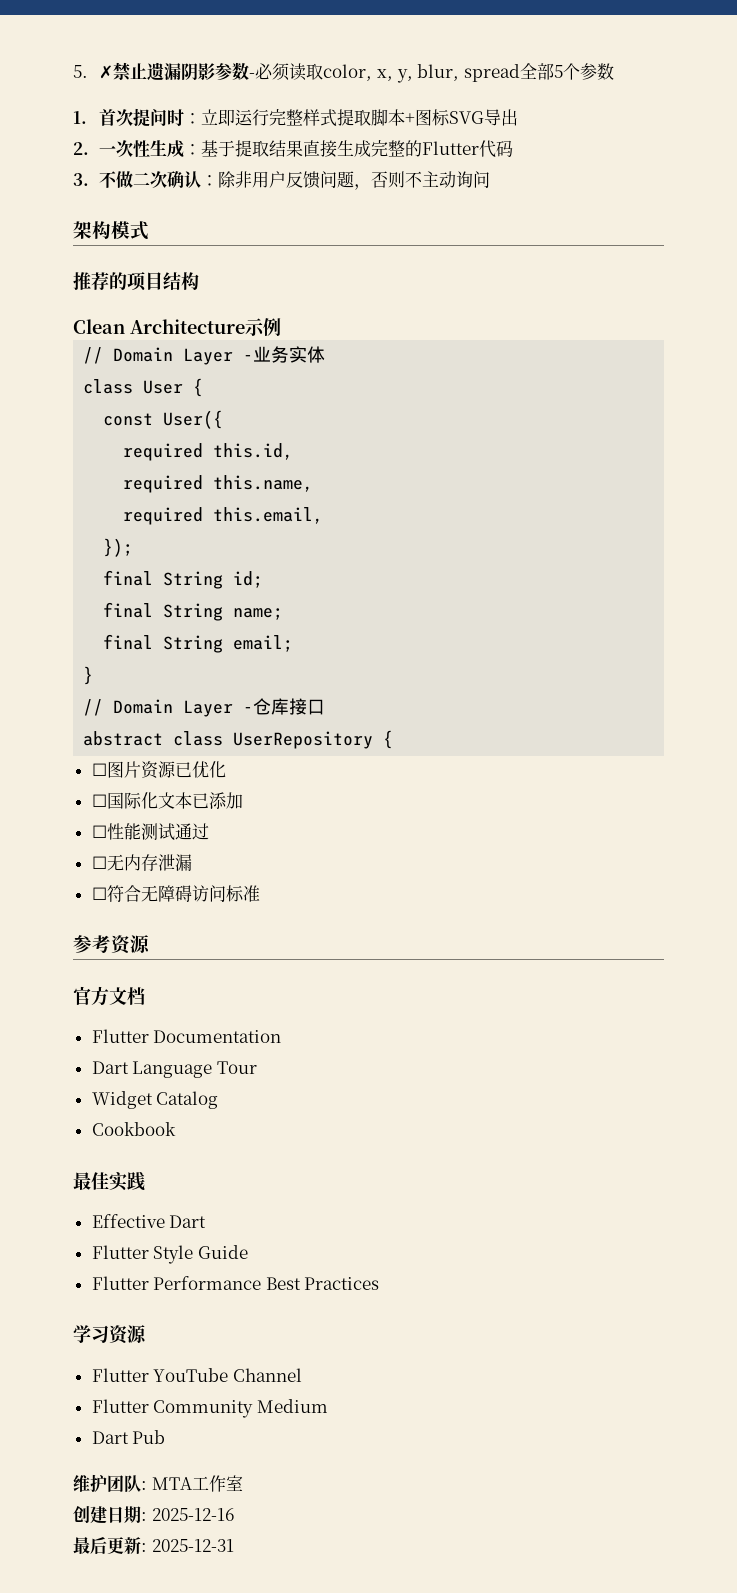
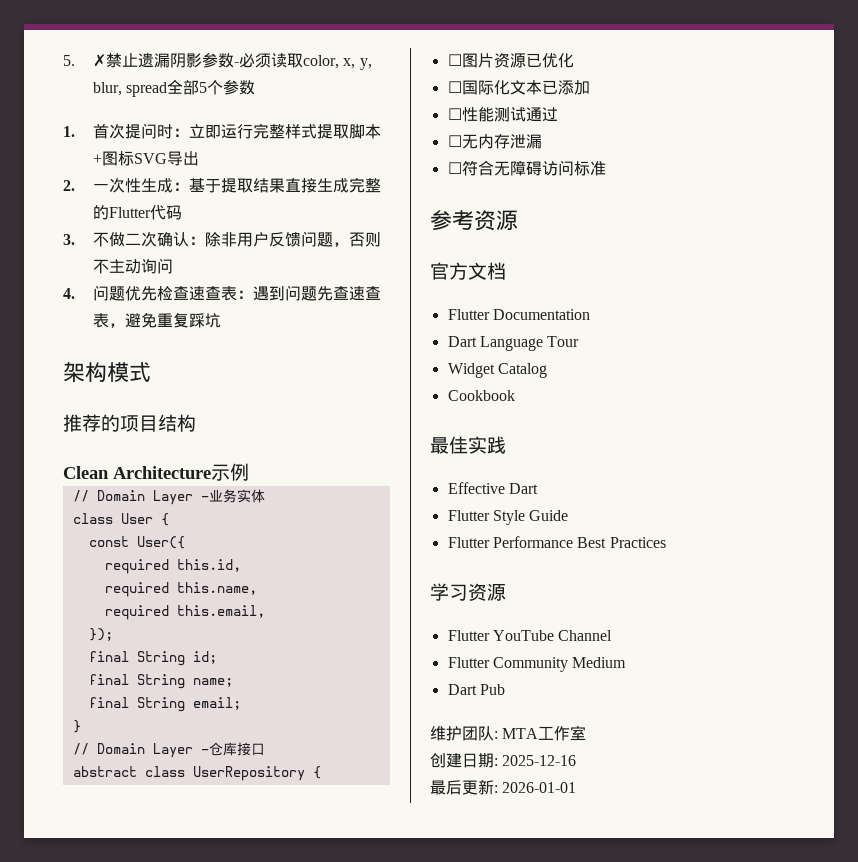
(491, 179) none -> [63,285,382,301] [93,313,222,328] // 4.问题优先检查速查表：遇到问题先查速查表，避免重复踩坑
[151,1539,234,1552] 2025-12-31 -> [502,782,577,793] 2026-01-01

